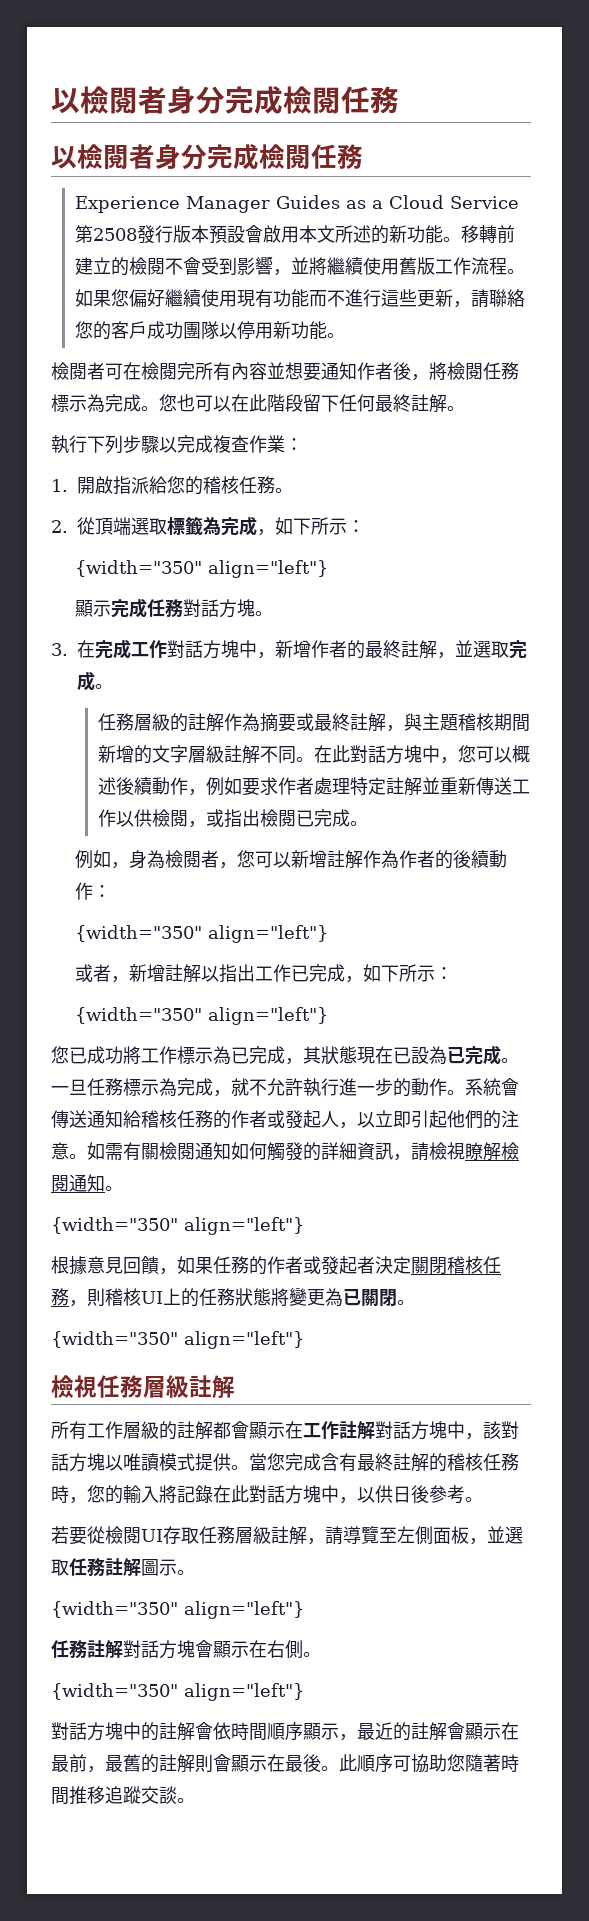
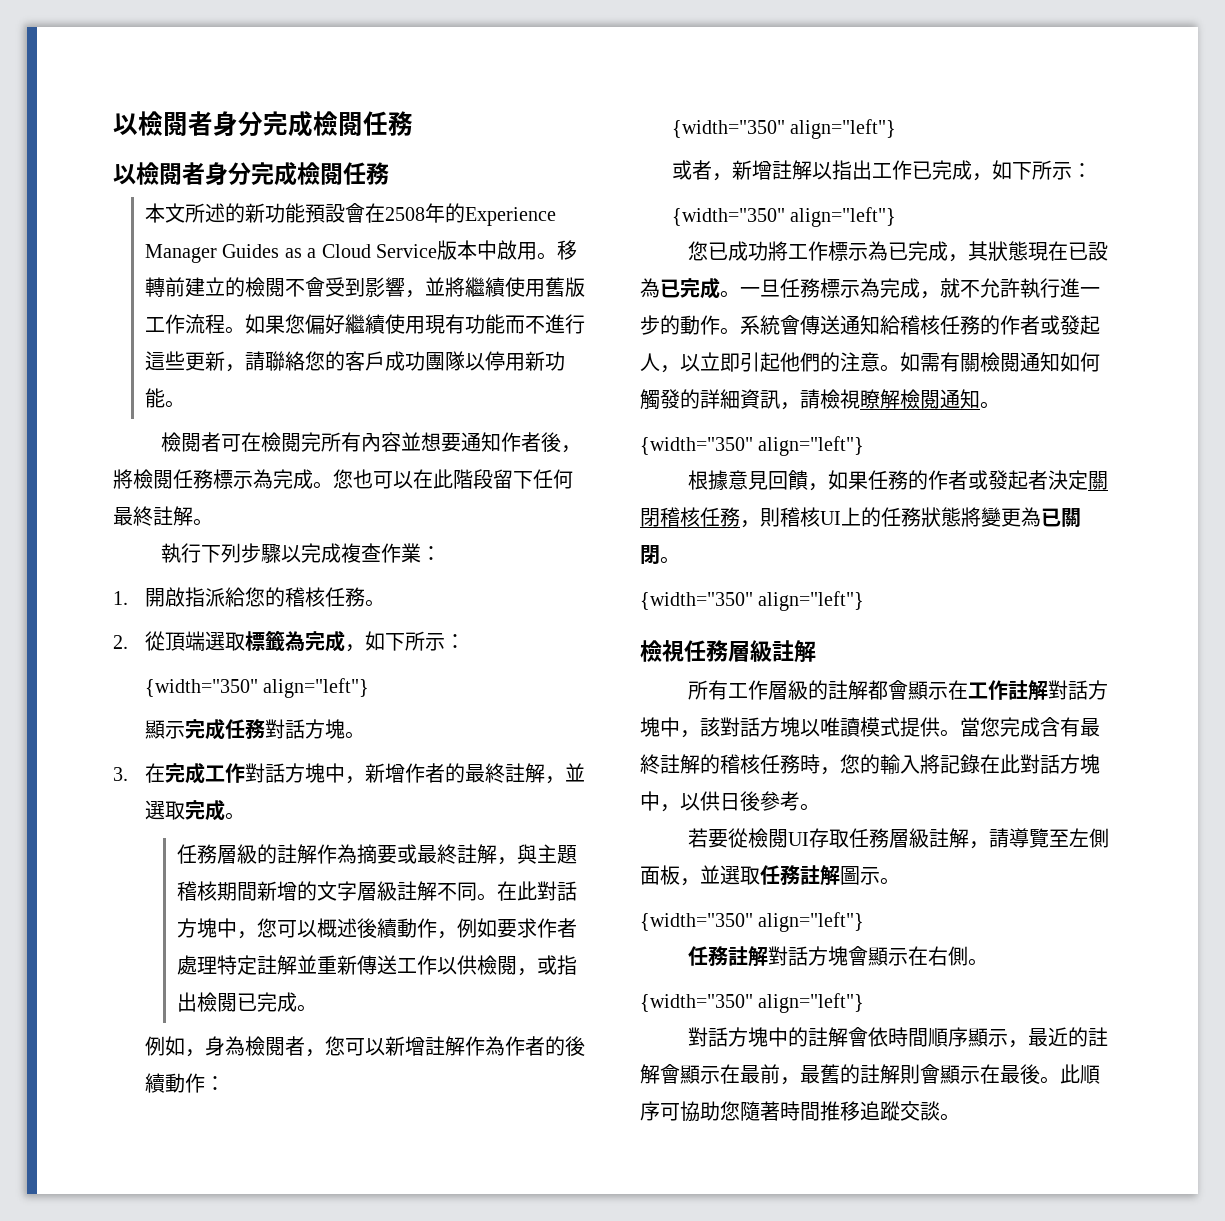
[74,195,519,213] [74,225,443,244] Experience Manager Guides as a Cloud Service第2508發行版本預設會啟用本文所述的新功能 -> [144,203,556,226] [144,240,537,263] 本文所述的新功能預設會在2508年的Experience Manager Guides as a Cloud Service版本中啟用

